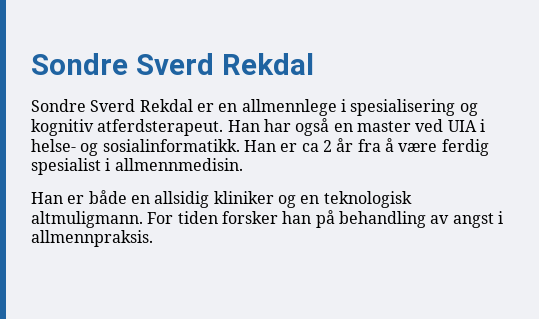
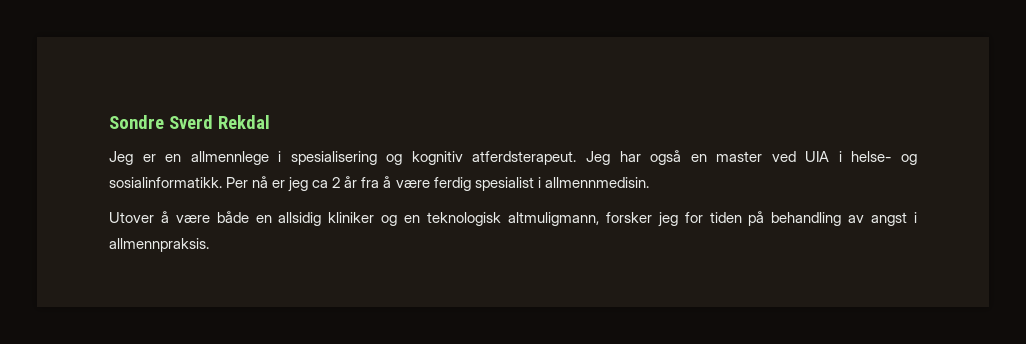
[31,99,193,112] Sondre Sverd Rekdal -> [109,151,133,165] Jeg
[227,120,260,132] Han -> [586,151,610,165] Jeg
[243,140,298,152] Han er -> [226,176,309,192] Per nå er jeg
[31,192,85,204] Han er -> [109,211,210,223] Utover å være
[31,211,312,228] altmuligmann. For tiden forsker han -> [507,212,742,227] altmuligmann, forsker jeg for tiden

